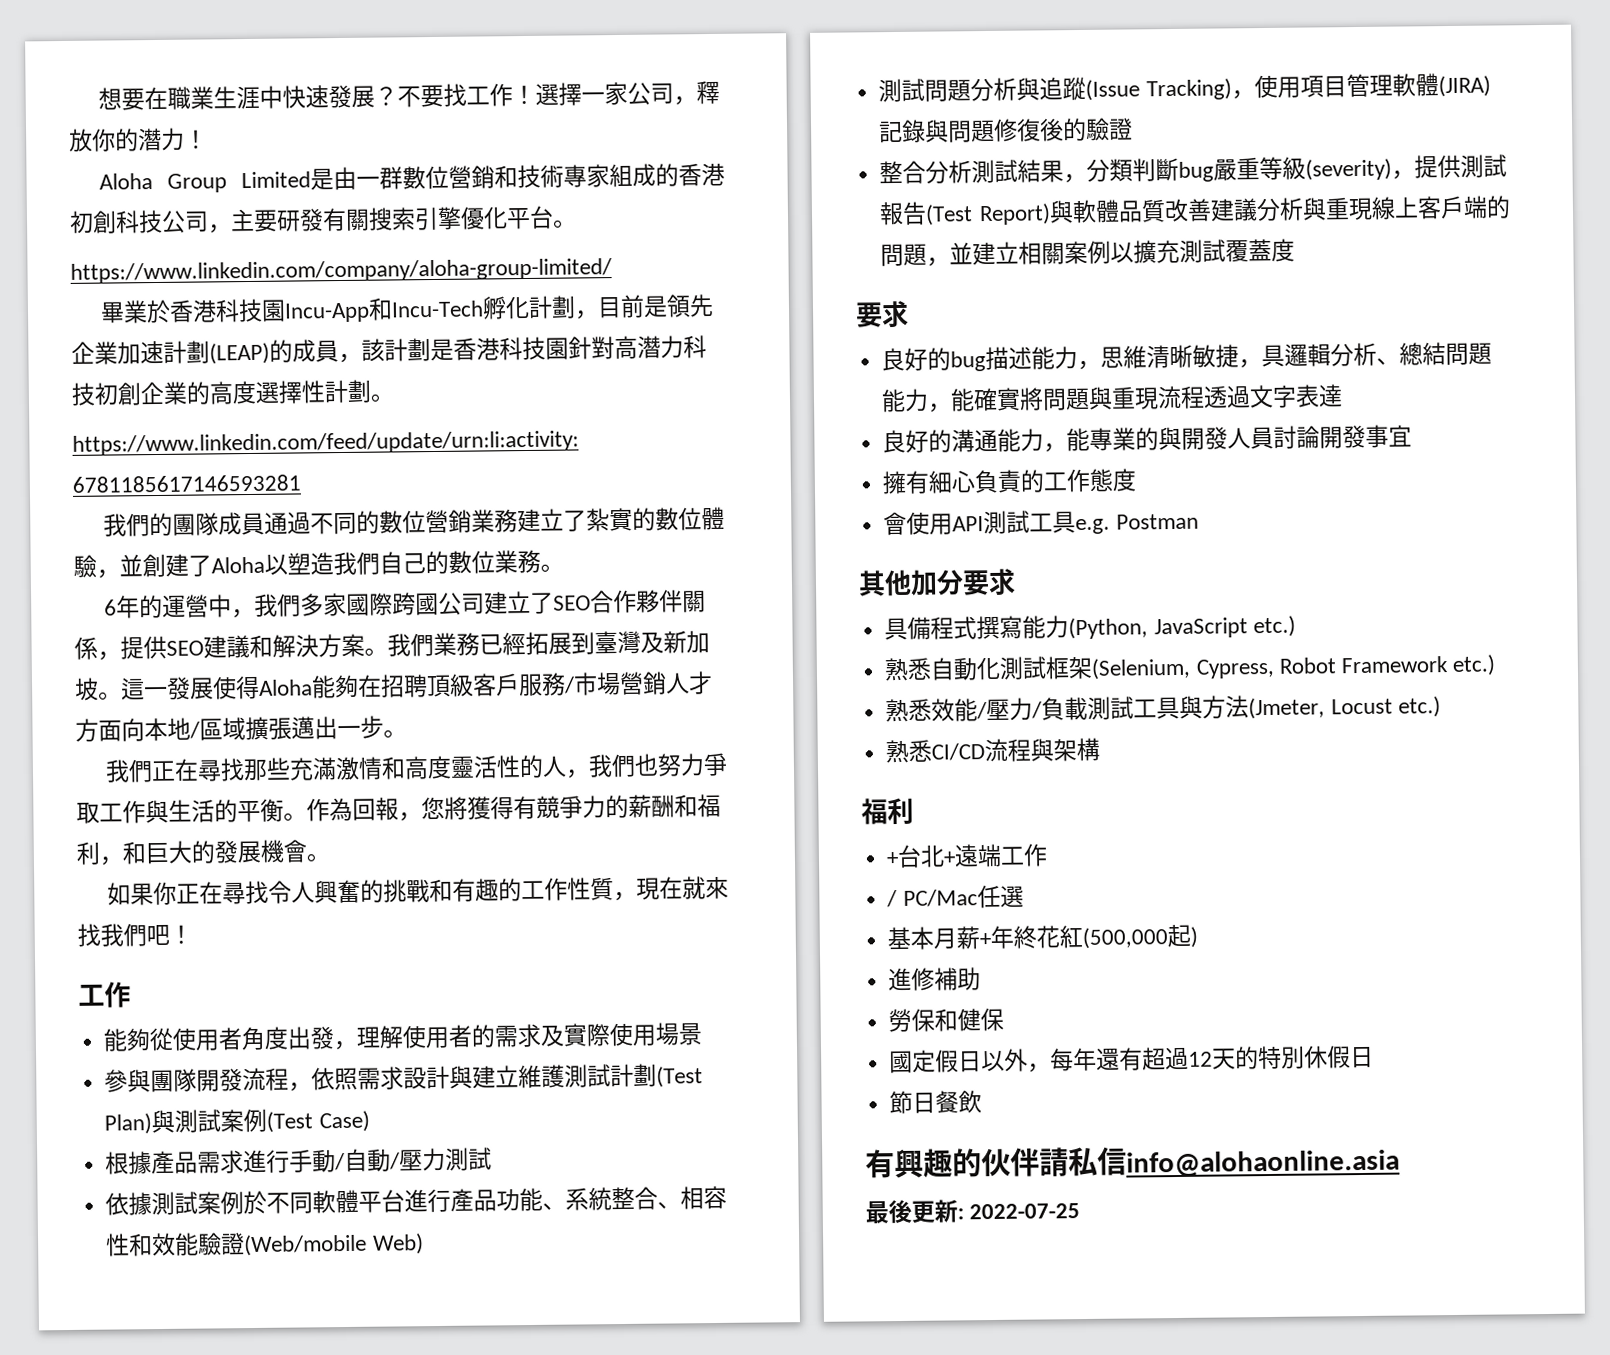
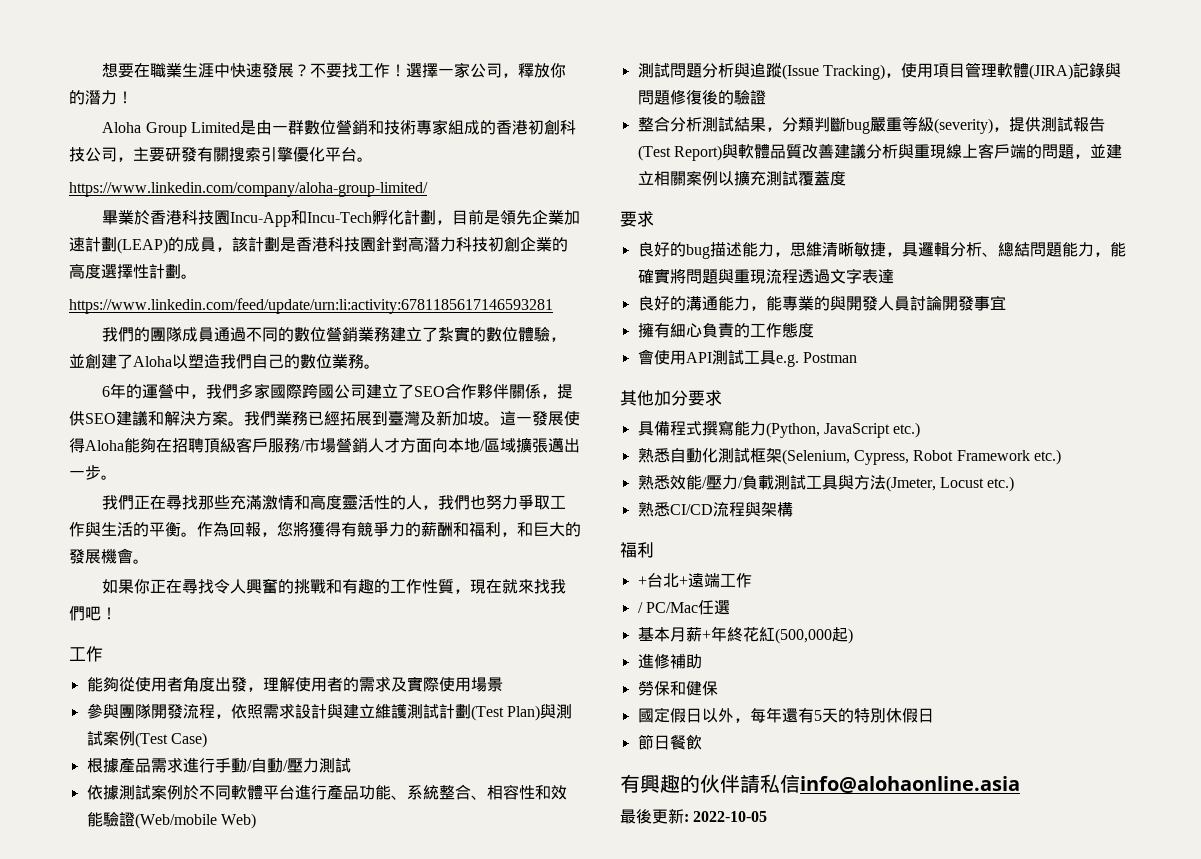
[1142,1046,1214,1071] 超過12 -> [813,710,822,721] 5
[969,1203,1081,1220] 2022-07-25 -> [693,811,768,822] 2022-10-05

